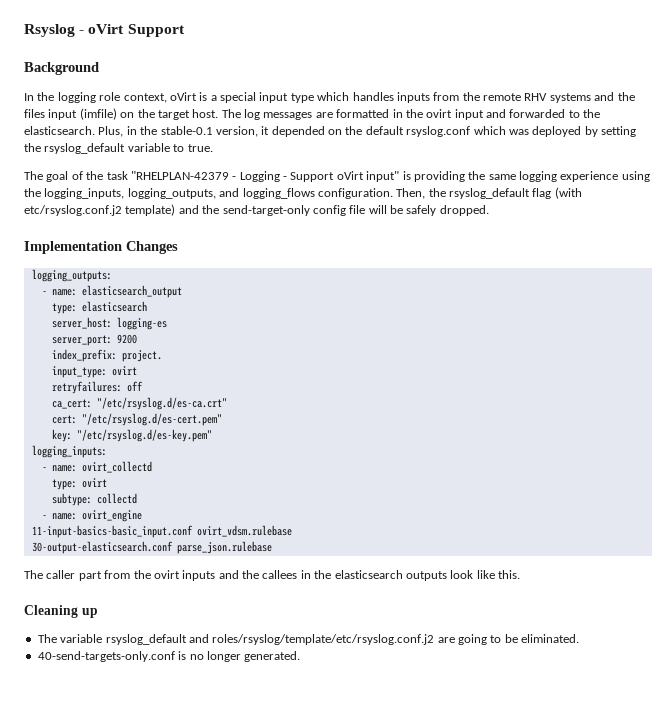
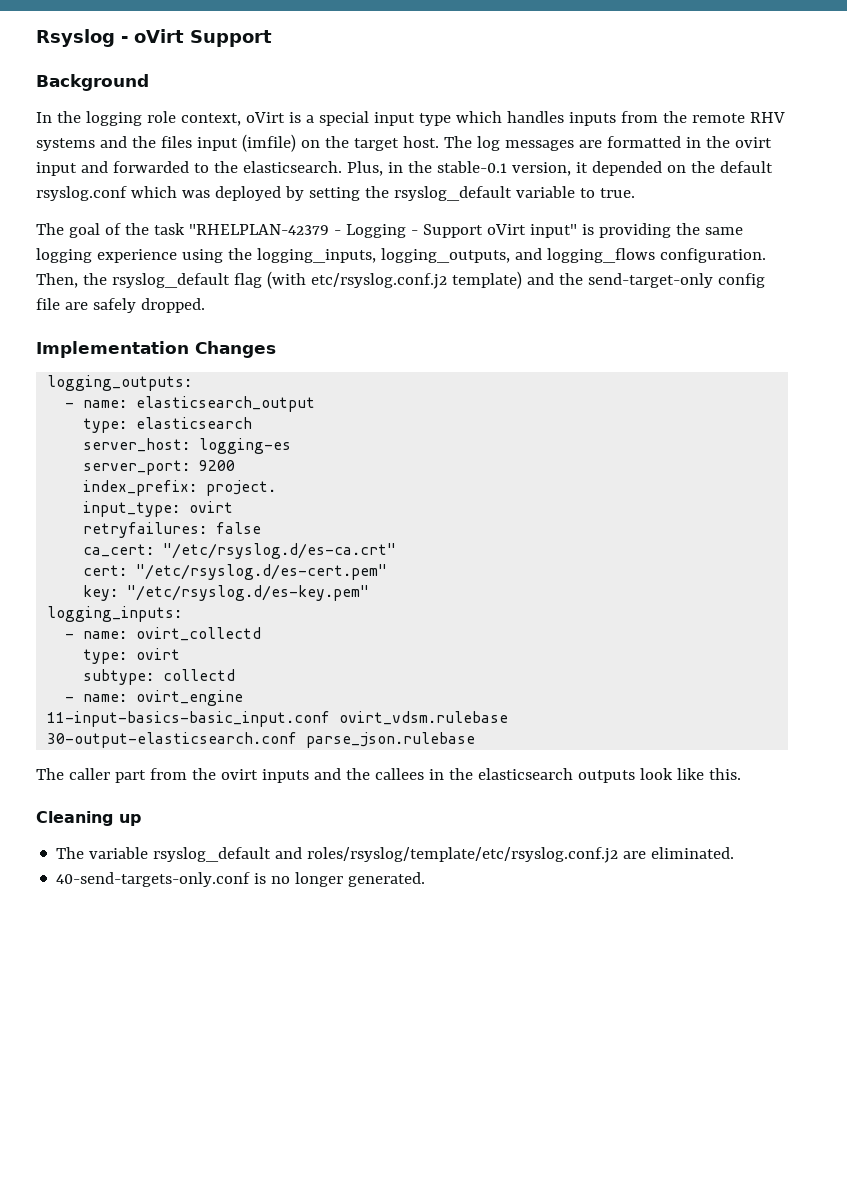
[368,205,403,214] will be -> [64,302,88,310] are
[126,381,143,392] off -> [216,522,262,534] false
[458,634,518,645] going to be -> (647, 855) none

